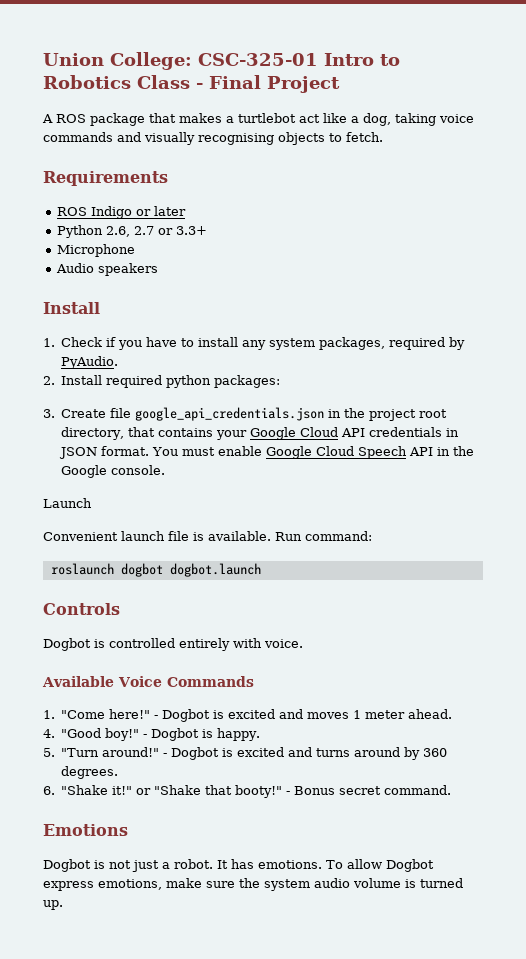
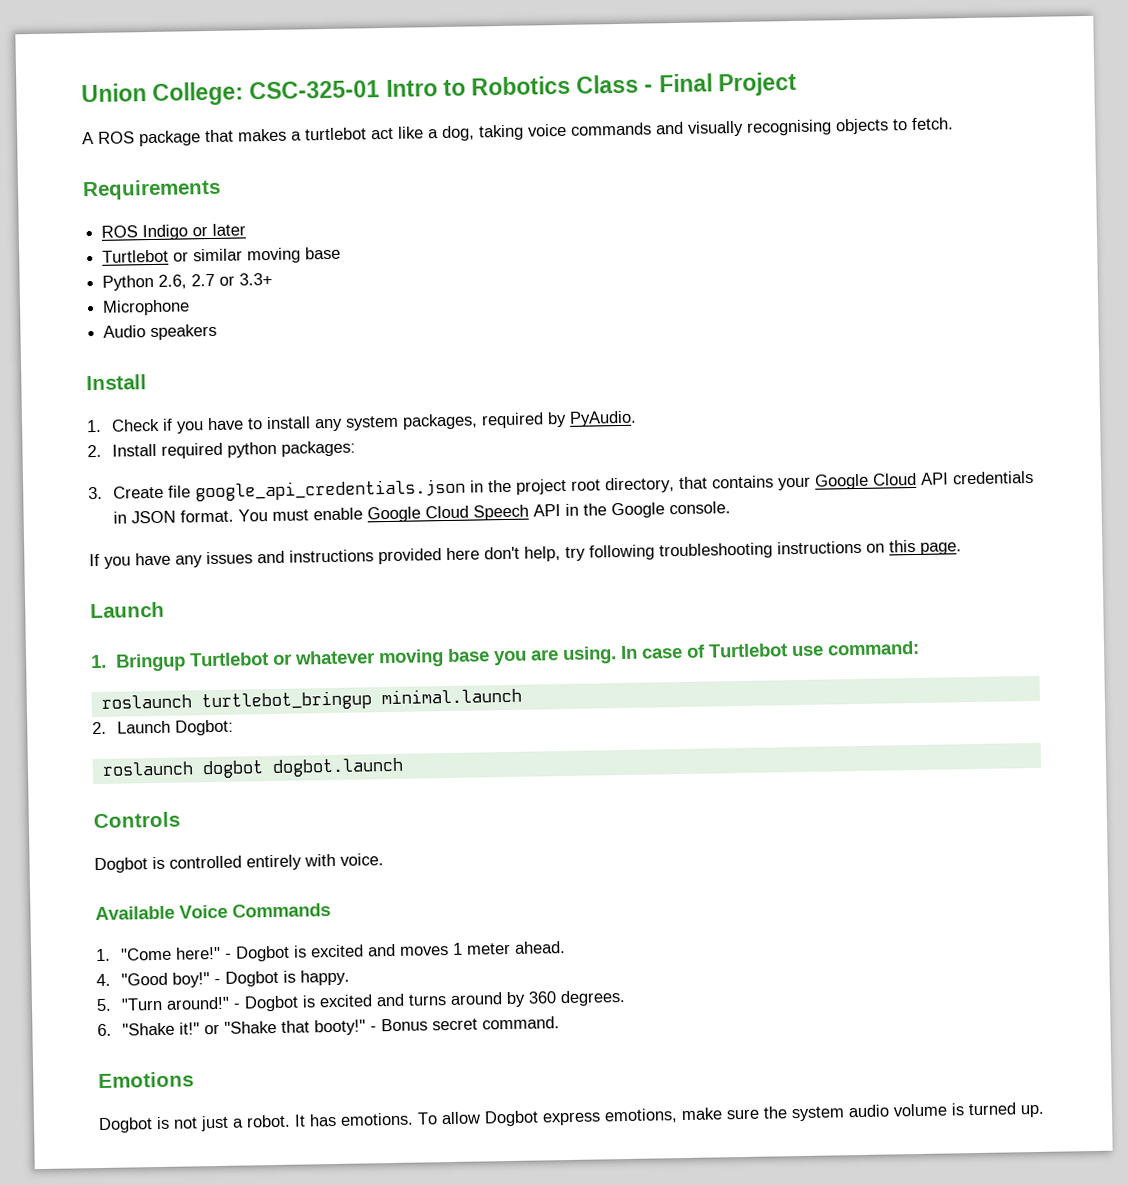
(186, 211) none -> [102,246,342,264] // Turtlebot or similar moving base
[43,498,92,508] [43,531,372,541] Launch // Convenient launch file is available. Run command: -> [89,539,962,569] [90,601,165,619] [91,640,920,672] [100,687,522,712] [92,719,234,736] If you have any issues and instructions provided here don't help, try following troubleshooting instructions on this page. // Launch // 1. Bringup Turtlebot or whatever moving base you are using. In case of Turtlebot use command: // roslaunch turtlebot_bringup minimal.launch // 2. Launch Dogbot:

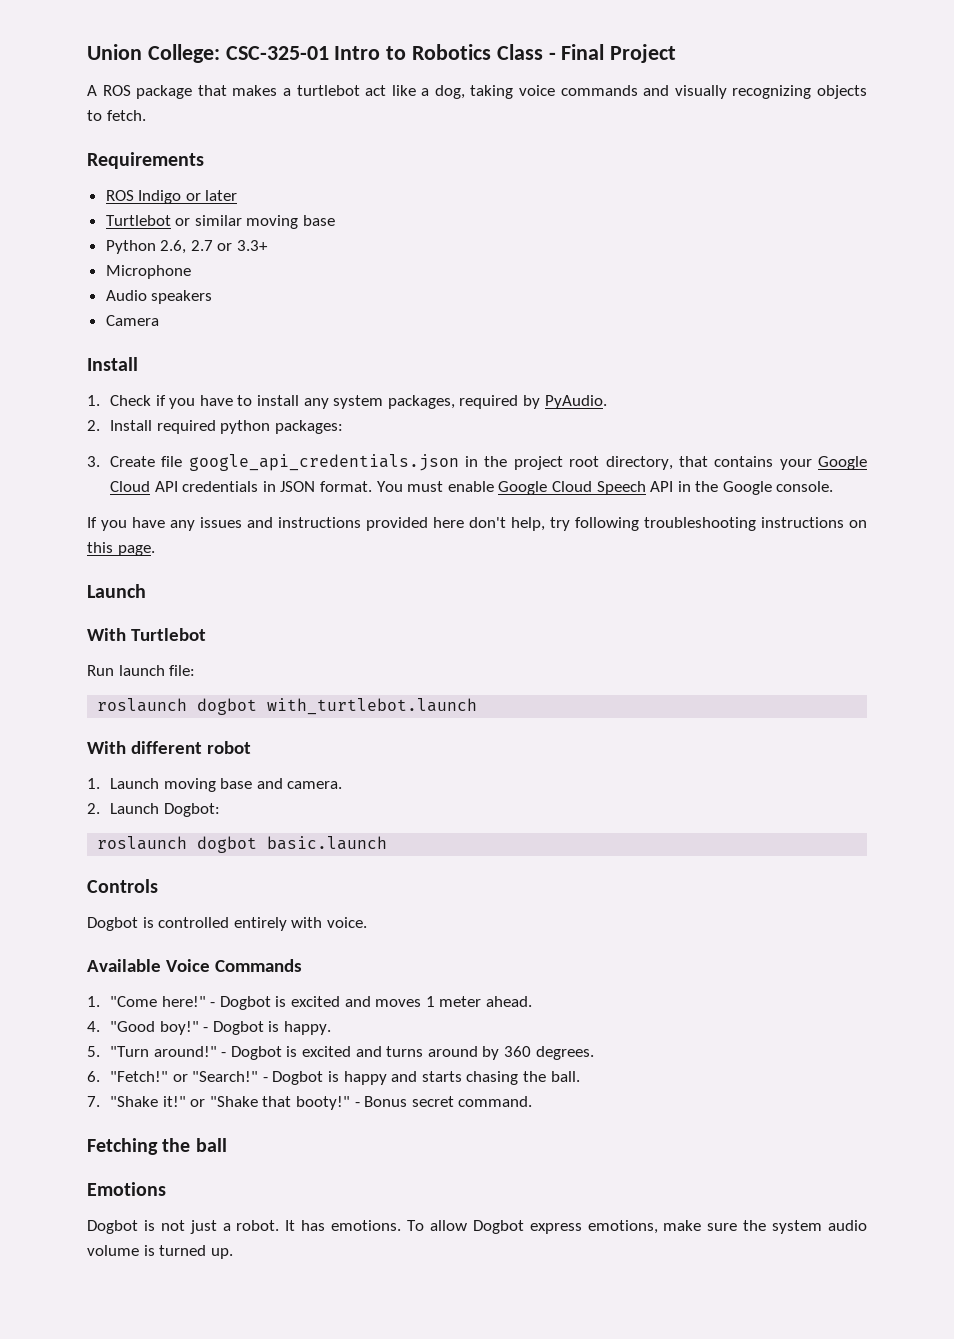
[746,119,832,136] recognising -> [732,85,812,99] recognizing
(218, 332) none -> [105,315,159,326] // Camera
[91,640,920,672] [100,687,522,712] 1. Bringup Turtlebot or whatever moving base you are using. In case of Turtlebot use command: // roslaunch turtlebot_bringup minimal.launch -> [87,628,206,641] [87,665,196,676] [97,698,478,715] [87,741,251,754] [87,778,343,792] With Turtlebot // Run launch file: // roslaunch dogbot with_turtlebot.launch // With different robot // 1. Launch moving base and camera.
[271,757,404,778] dogbot.launch -> [267,836,388,850] basic.launch
(112, 1030) none -> [110,1071,580,1085] [87,1096,100,1107] "Fetch!" or "Search!" - Dogbot is happy and starts chasing the ball. // 7.
(560, 1023) none -> [87,1138,227,1155] // Fetching the ball

